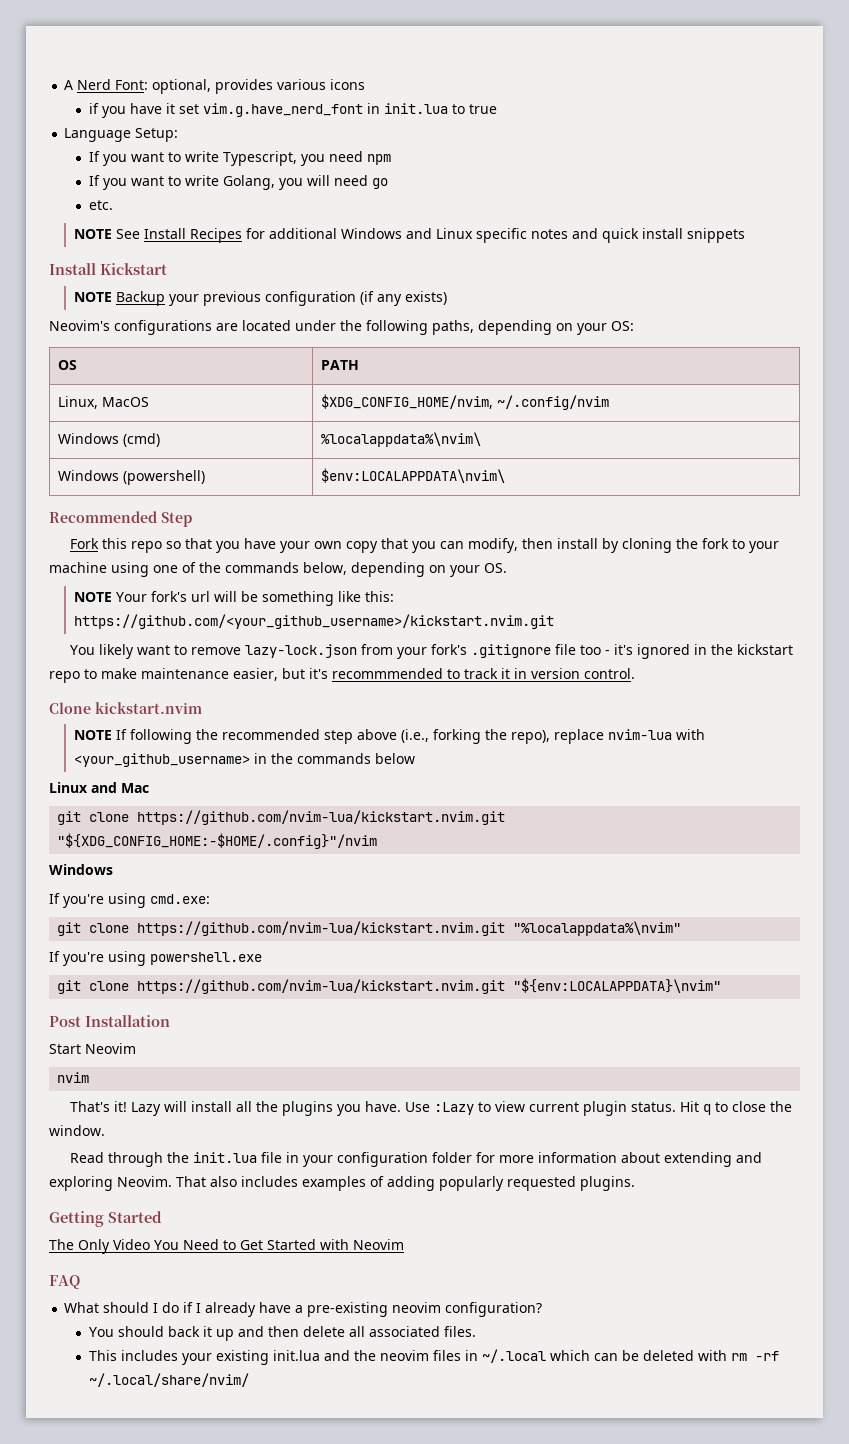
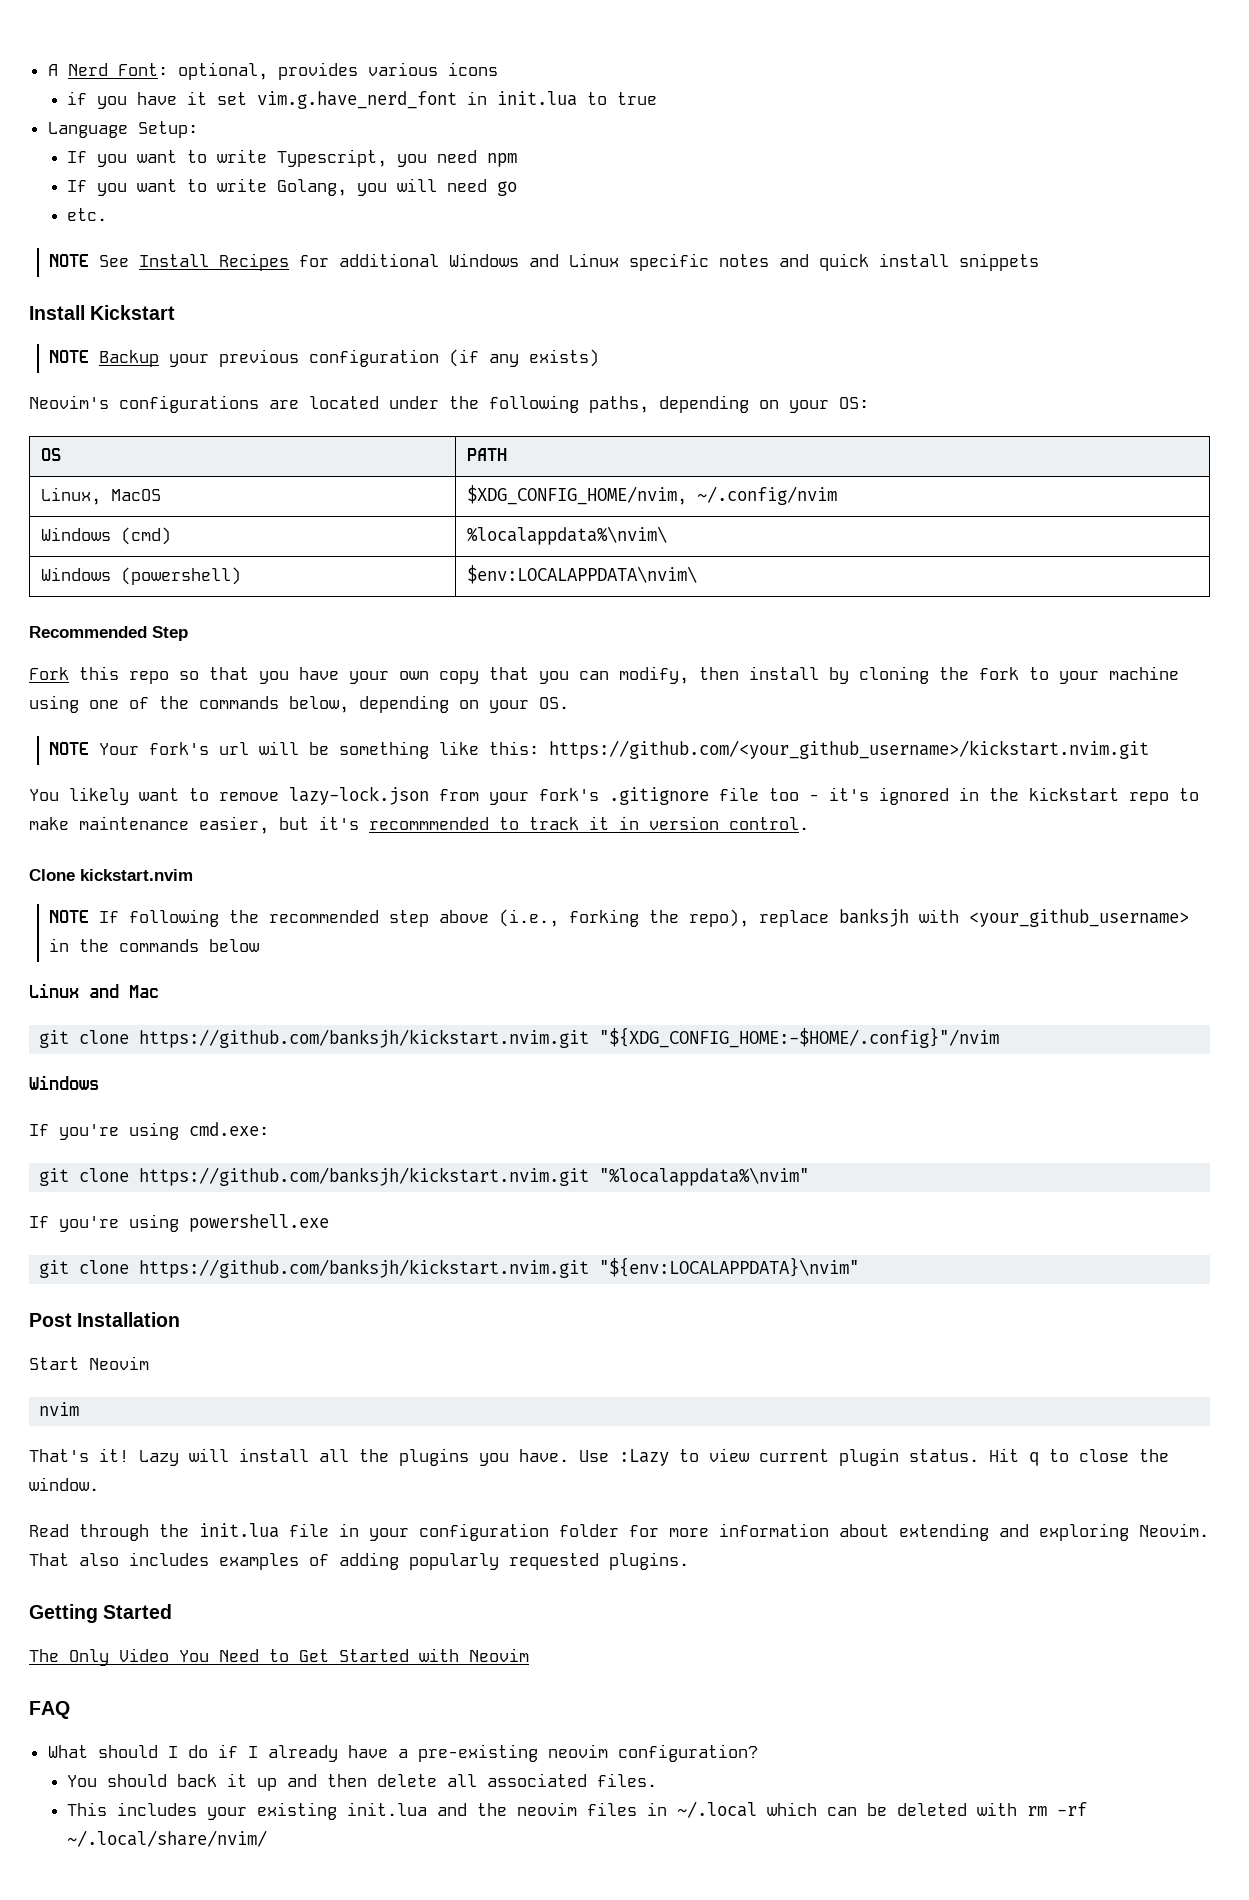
[607,729,672,740] nvim-lua -> [838,908,909,927] banksjh
[137,810,506,825] https://github.com/nvim-lua/kickstart.nvim.git -> [139,1029,590,1048] https://github.com/banksjh/kickstart.nvim.git
[137,921,506,936] https://github.com/nvim-lua/kickstart.nvim.git -> [139,1167,590,1186] https://github.com/banksjh/kickstart.nvim.git
[137,979,506,994] https://github.com/nvim-lua/kickstart.nvim.git -> [139,1259,590,1278] https://github.com/banksjh/kickstart.nvim.git

